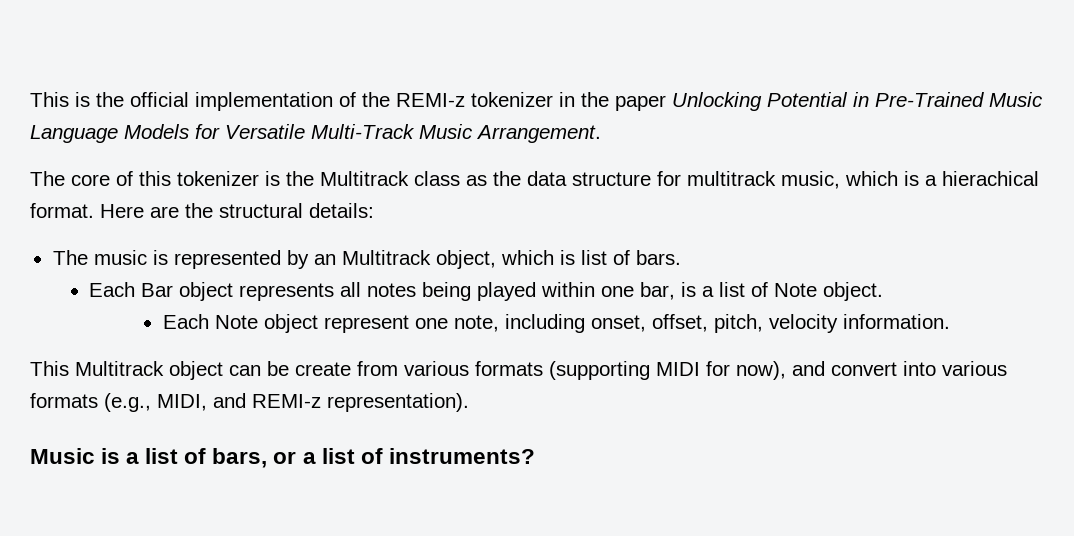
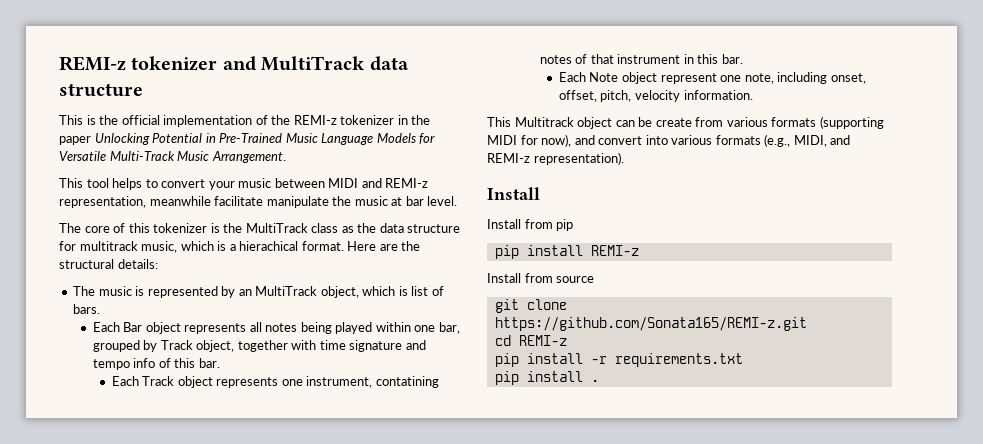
(30, 99) none -> [59,56,409,71] [59,83,143,97] REMI-z tokenizer and MultiTrack data structure //
(601, 134) none -> [59,178,429,190] [59,196,458,208] // This tool helps to convert your music between MIDI and REMI-z representation, meanwhile facilitate manipulate the music at bar level.
[320,171,409,186] Multitrack -> [245,223,308,233] MultiTrack
[341,250,431,265] Multitrack -> [255,286,318,296] MultiTrack
[681,282,884,301] is a list of Note object. -> [92,340,426,352] [92,358,220,370] [111,376,439,388] [539,54,743,64] grouped by Track object, together with time signature and tempo info of this bar. // Each Track object represents one instrument, contatining notes of that instrument in this bar.
[30,448,535,468] Music is a list of bars, or a list of instruments? -> [487,187,540,200] [487,219,574,231] [494,245,639,259] [487,273,595,283] [494,299,567,313] [494,317,807,331] [494,335,567,346] [494,353,743,367] [494,371,599,385] Install // Install from pip // pip install REMI-z // Install from source // git clone https://github.com/Sonata165/REMI-z.git // cd REMI-z // pip install -r requirements.txt // pip install .

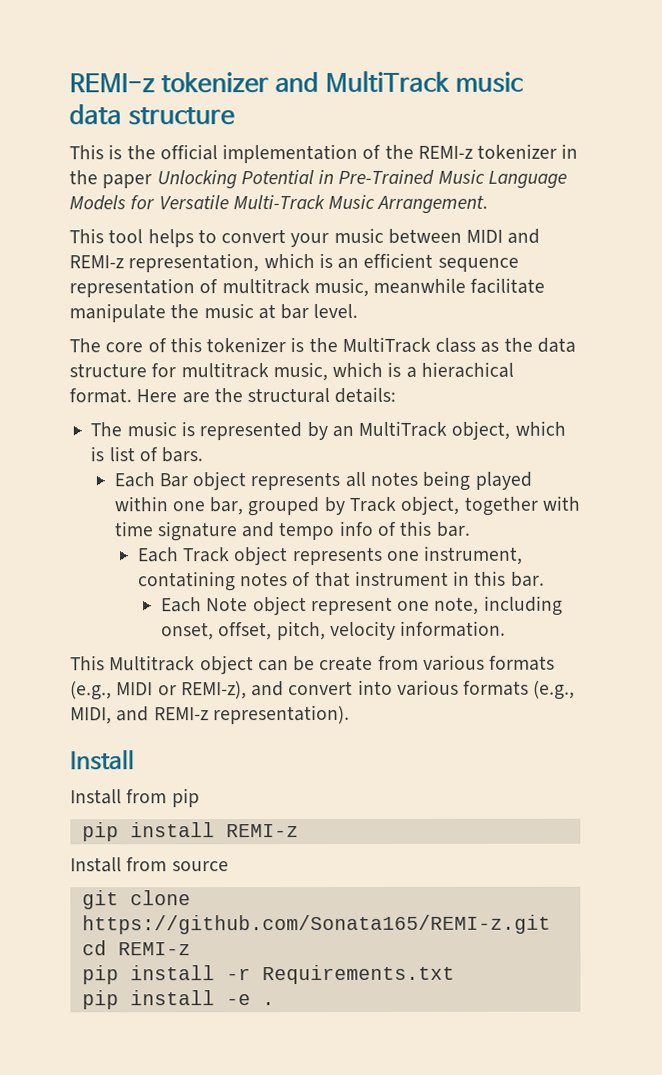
(366, 63) none -> [454,71,524,93] music
(146, 202) none -> [263,252,519,272] [69,277,369,298] which is an efficient sequence representation of multitrack music,
[819,116,884,129] [487,134,572,147] (supporting MIDI for now), -> [70,681,247,701] (e.g., MIDI or REMI-z),
[614,353,743,367] [494,371,583,385] requirements.txt // pip install -> [261,964,455,985] [81,990,251,1010] Requirements.txt // pip install -e

